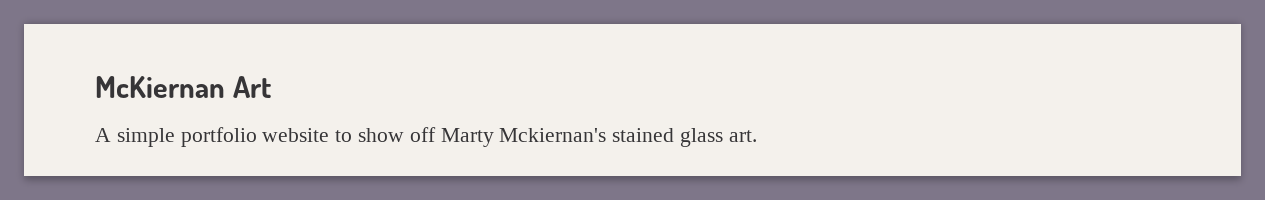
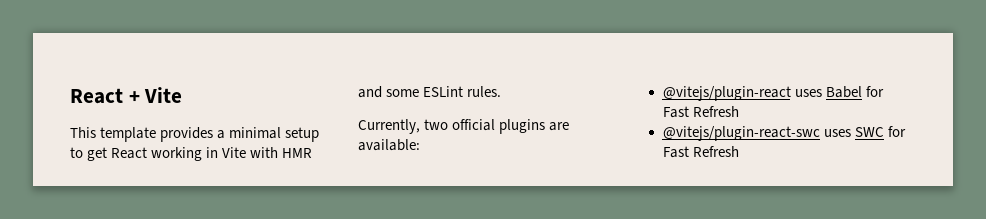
[95,76,272,98] [95,127,757,147] McKiernan Art // A simple portfolio website to show off Marty Mckiernan's stained glass art. -> [70,87,183,104] [70,127,320,142] [70,147,313,161] [358,86,502,98] [358,119,570,134] [358,139,420,151] [662,86,884,101] [662,106,739,118] [662,126,906,141] [662,146,739,158] React + Vite // This template provides a minimal setup to get React working in Vite with HMR and some ESLint rules. // Currently, two official plugins are available: // @vitejs/plugin-react uses Babel for Fast Refresh // @vitejs/plugin-react-swc uses SWC for Fast Refresh

